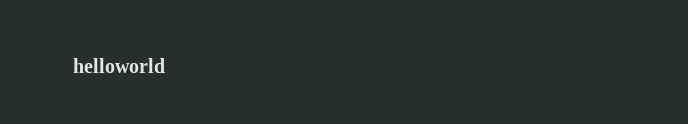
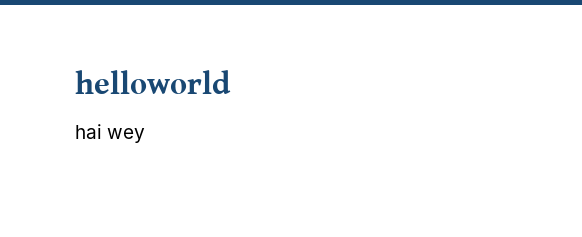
(165, 65) none -> [75,124,146,143] // hai wey

